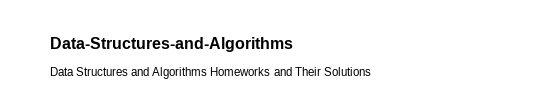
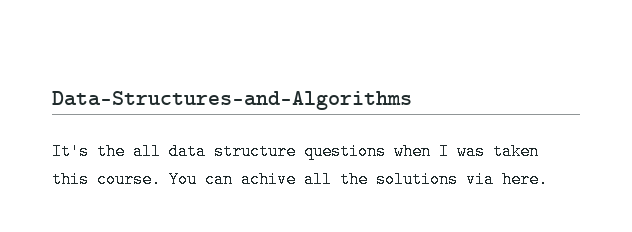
[50,67,371,79] Data Structures and Algorithms Homeworks and Their Solutions -> [52,143,539,160] [52,171,548,188] It's the all data structure questions when I was taken this course. You can achive all the solutions via here.

